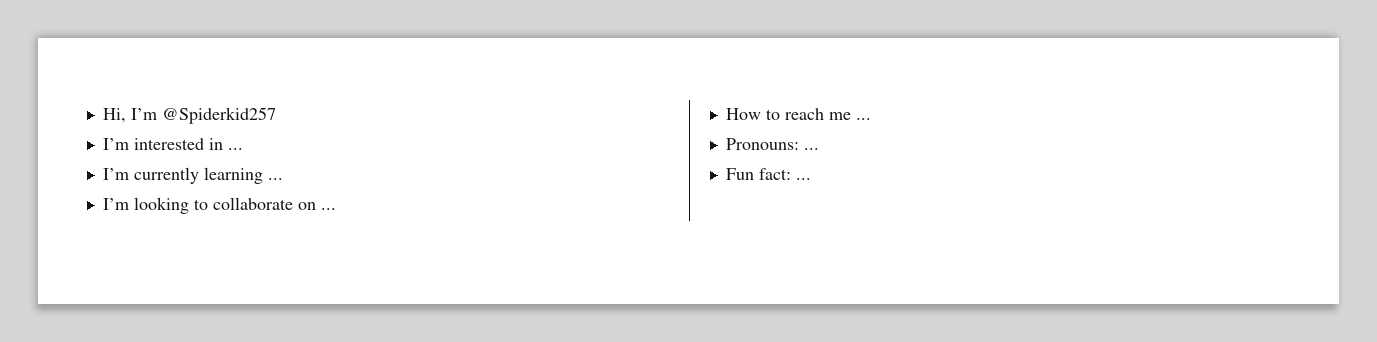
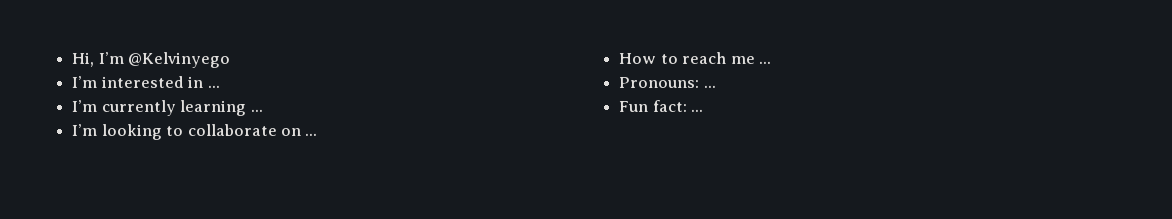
[161,107,276,124] @Spiderkid257 -> [128,52,231,68] @Kelvinyego

